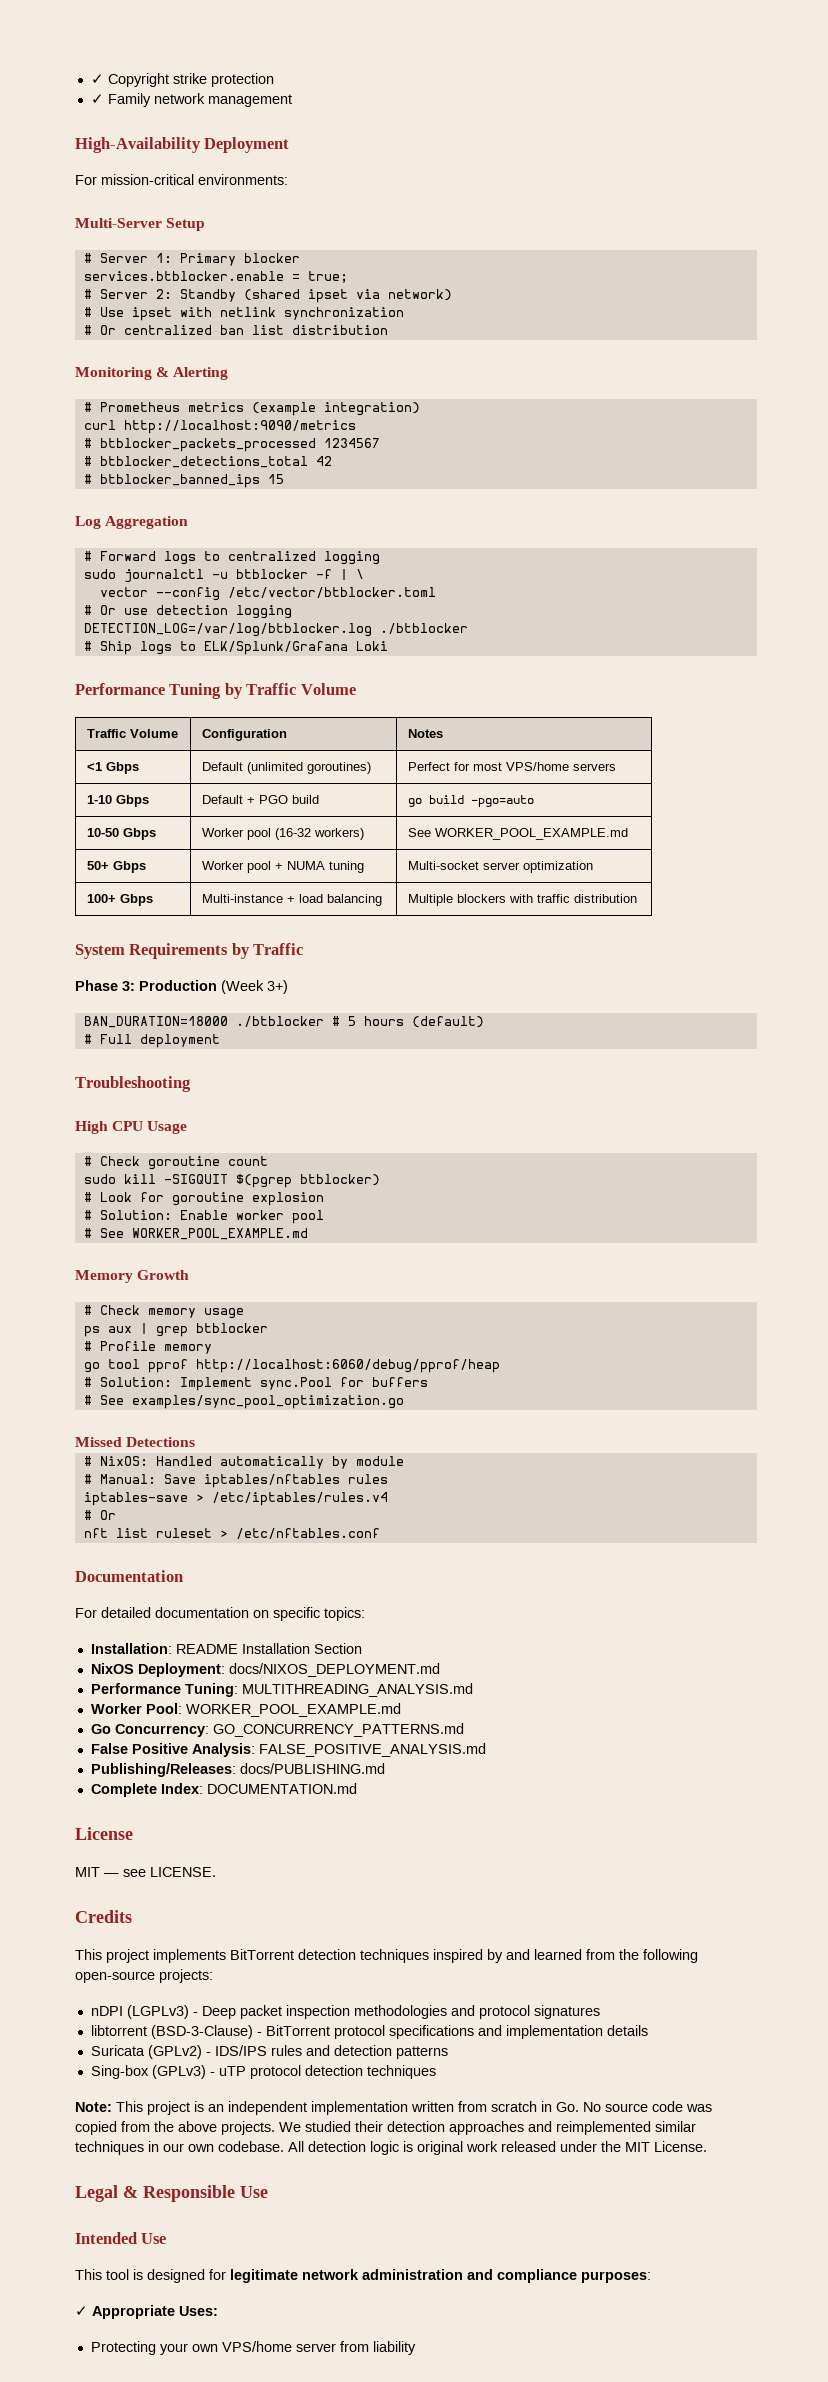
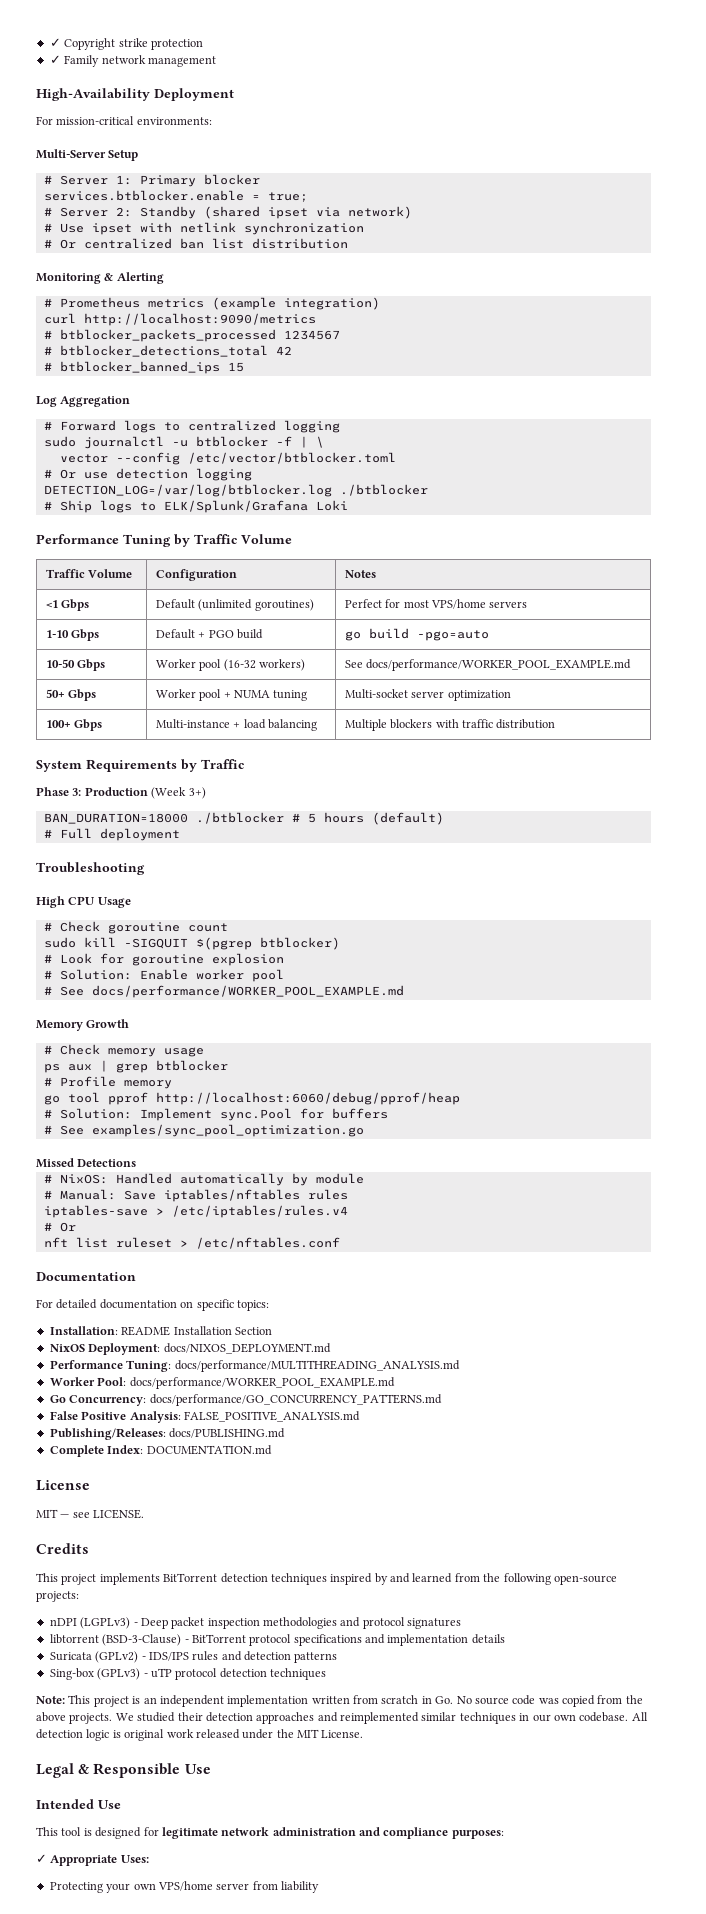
[434,828,628,840] WORKER_POOL_EXAMPLE.md -> [366,659,632,671] docs/performance/WORKER_POOL_EXAMPLE.md
[131,1228,308,1240] WORKER_POOL_EXAMPLE.md -> [91,985,404,998] docs/performance/WORKER_POOL_EXAMPLE.md
[241,1683,473,1697] MULTITHREADING_ANALYSIS.md -> [174,1360,460,1372] docs/performance/MULTITHREADING_ANALYSIS.md
[185,1703,401,1717] WORKER_POOL_EXAMPLE.md -> [129,1377,395,1389] docs/performance/WORKER_POOL_EXAMPLE.md
[212,1723,464,1737] GO_CONCURRENCY_PATTERNS.md -> [149,1394,442,1406] docs/performance/GO_CONCURRENCY_PATTERNS.md

